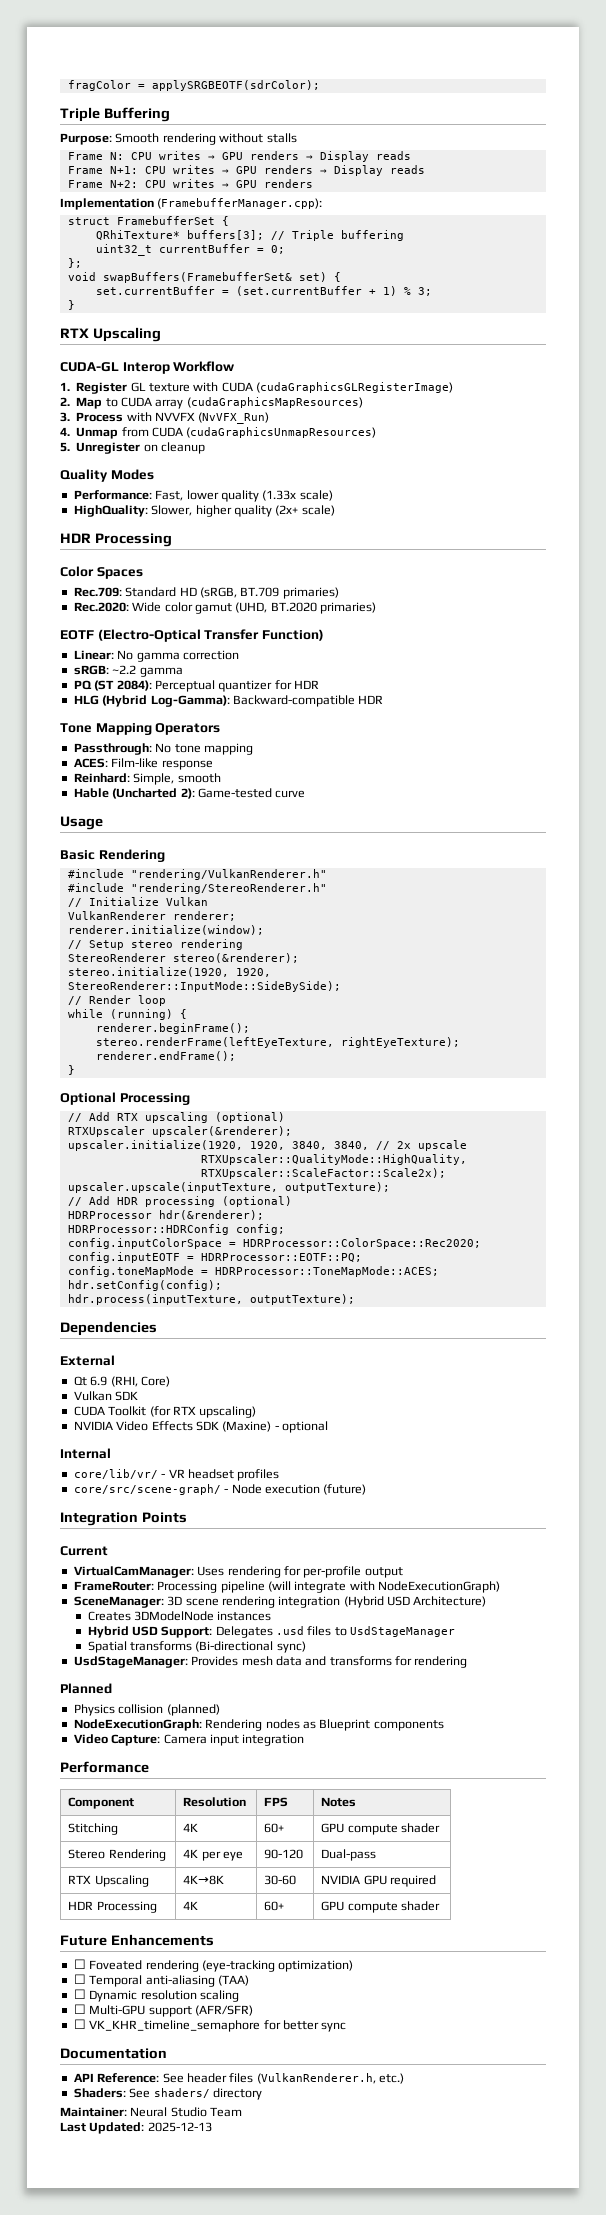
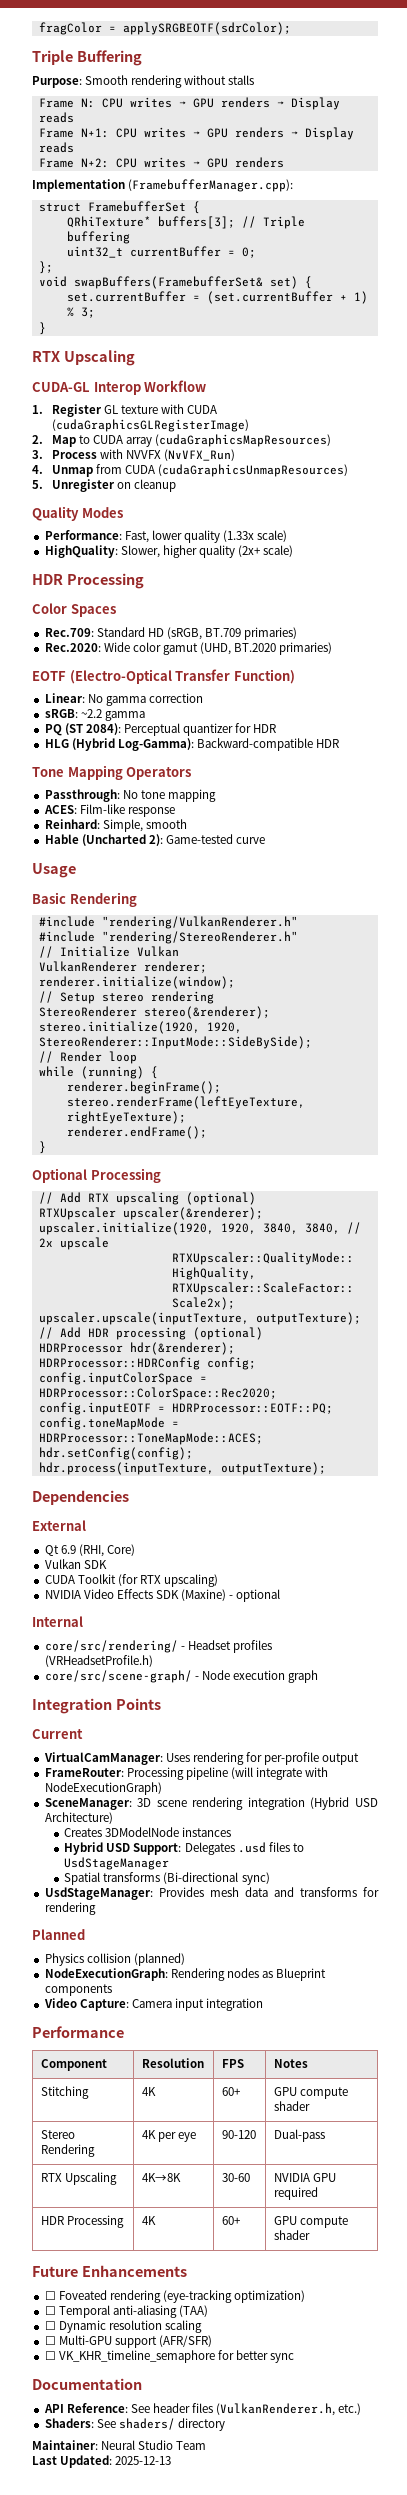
[73,1469,234,1479] core/lib/vr/ - VR headset -> [44,1640,231,1653] core/src/rendering/ - Headset
(280, 1475) none -> [44,1655,153,1667] (VRHeadsetProfile.h)
[323,1484,367,1495] (future) -> [288,1670,319,1683] graph

